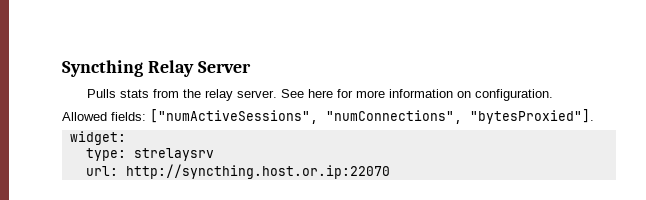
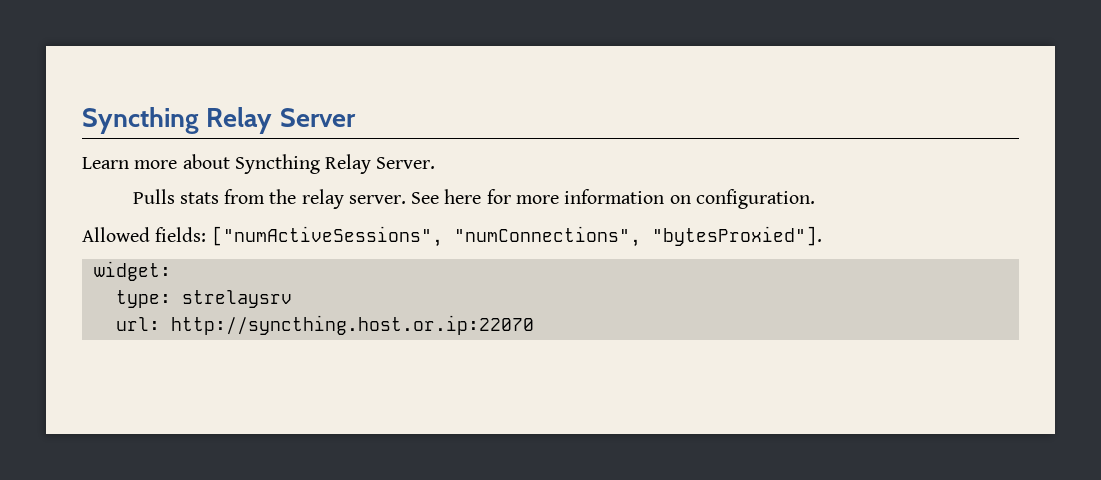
(251, 67) none -> [82,154,436,174] // Learn more about Syncthing Relay Server.

